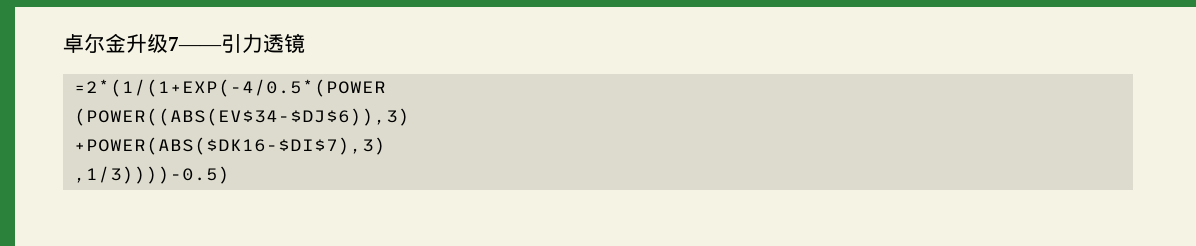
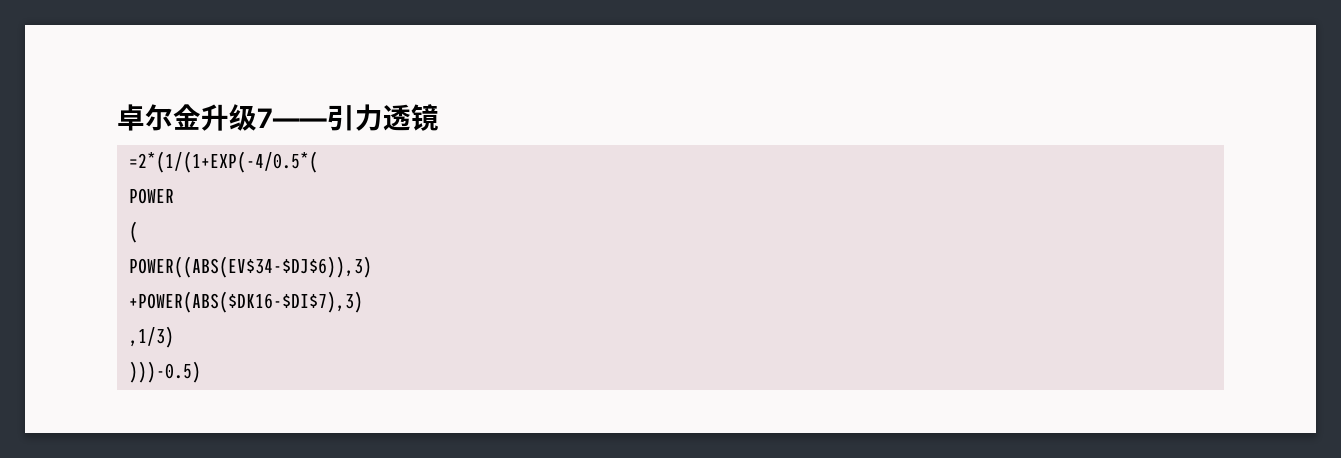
[73,79,386,97] [73,108,410,126] =2*(1/(1+EXP(-4/0.5*(POWER // (POWER((ABS(EV$34-$DJ$6)),3) -> [128,151,318,173] [128,188,174,204] [128,221,138,243] [128,256,372,278] =2*(1/(1+EXP(-4/0.5*( // POWER // ( // POWER((ABS(EV$34-$DJ$6)),3)
[73,166,230,184] ,1/3))))-0.5) -> [128,326,174,348] [128,361,201,383] ,1/3) // )))-0.5)

